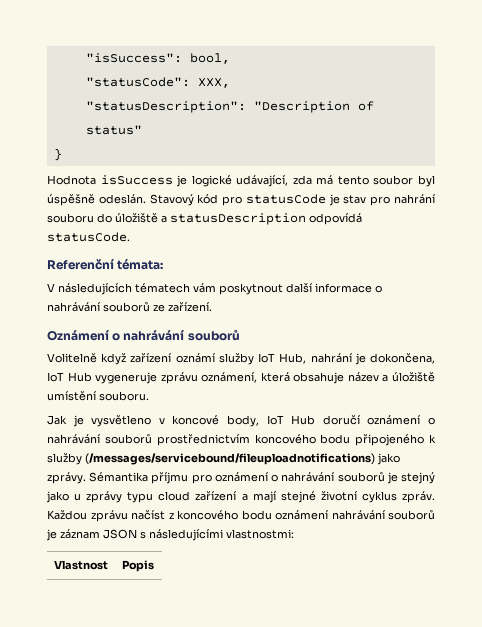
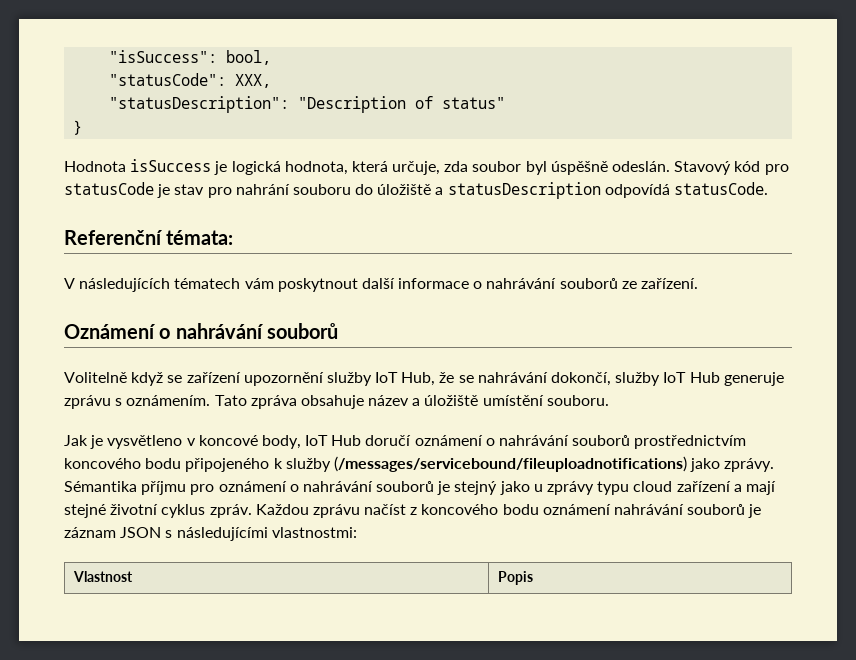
[191,175,369,187] logické udávající, zda má tento -> [231,161,469,175] logická hodnota, která určuje, zda
[130,353,436,365] [47,372,290,384] zařízení oznámí služby IoT Hub, nahrání je dokončena, IoT Hub vygeneruje zprávu oznámení, která -> [167,372,784,386] [64,395,297,409] se zařízení upozornění služby IoT Hub, že se nahrávání dokončí, služby IoT Hub generuje zprávu s oznámením. Tato zpráva

